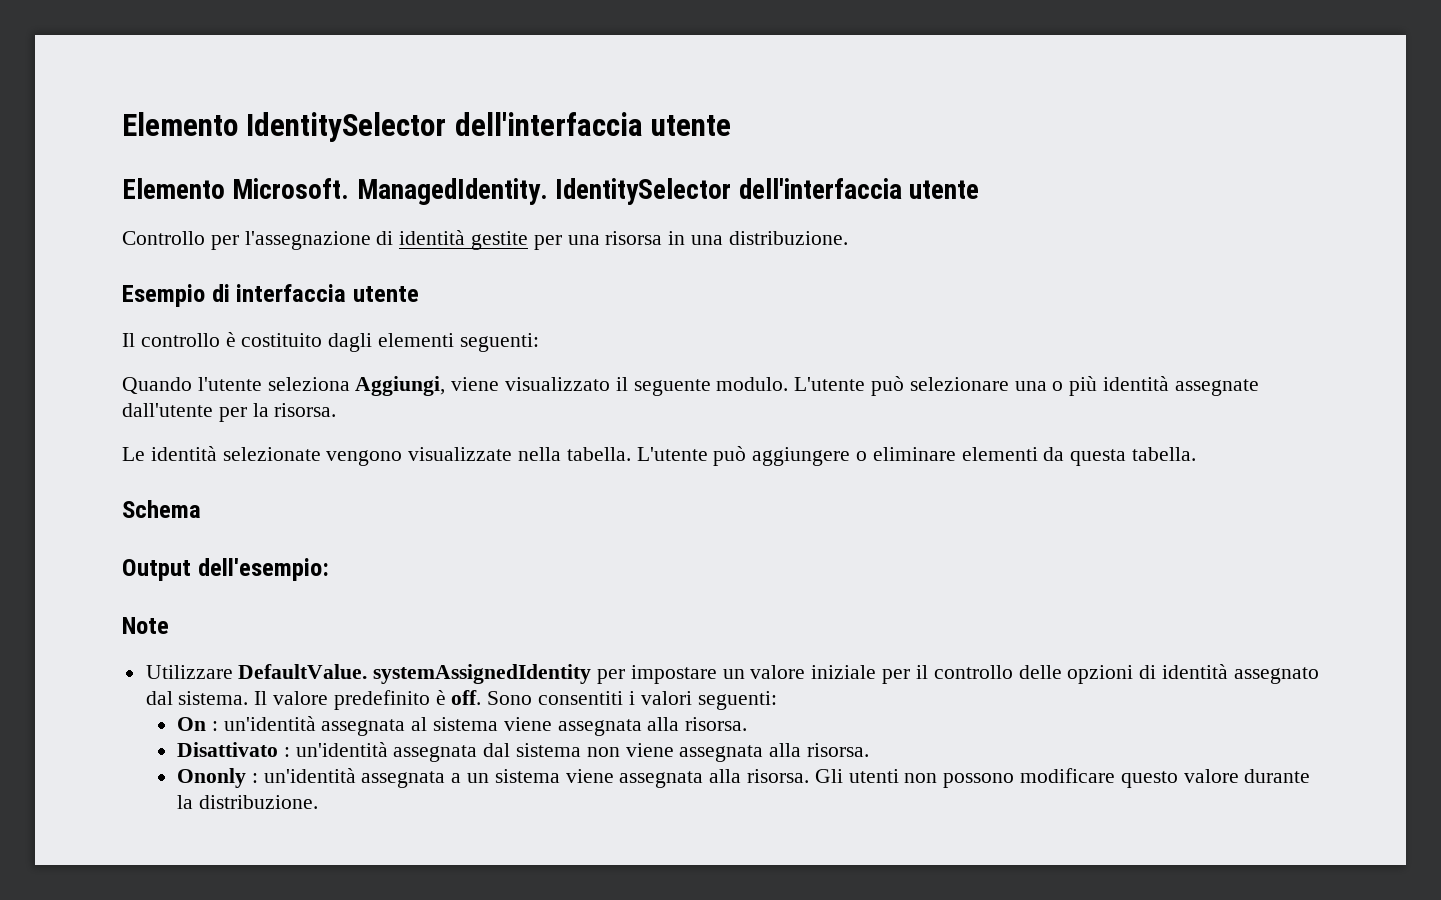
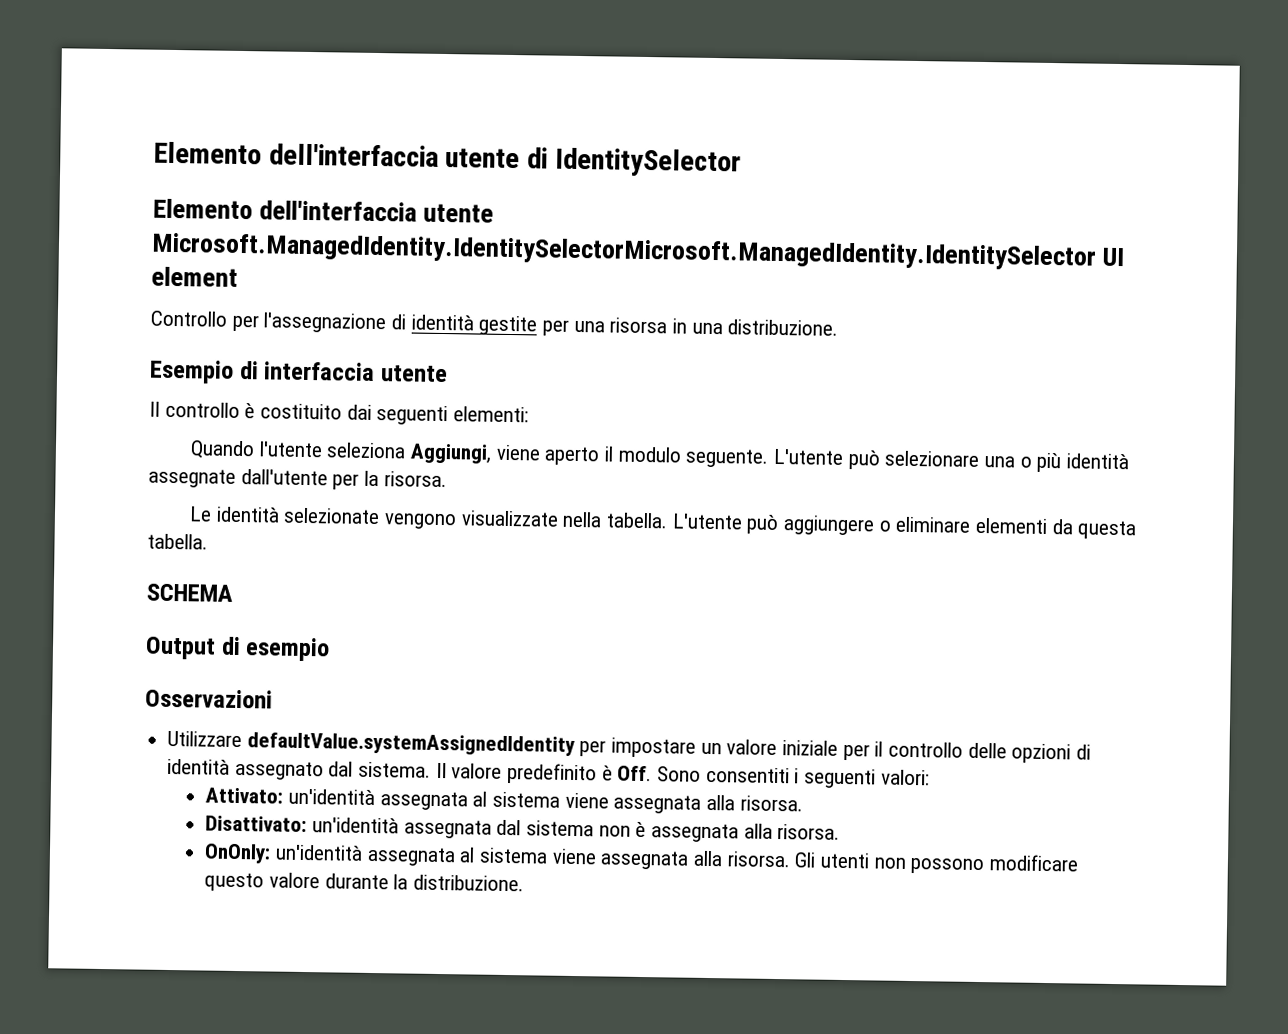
[122,112,732,142] [122,178,980,205] Elemento IdentitySelector dell'interfaccia utente // Elemento Microsoft. ManagedIdentity. IdentitySelector dell'interfaccia utente -> [153,141,741,178] [152,198,495,223] [151,232,1126,271] [151,266,238,287] Elemento dell'interfaccia utente di IdentitySelector // Elemento dell'interfaccia utente Microsoft.ManagedIdentity.IdentitySelectorMicrosoft.ManagedIdentity.IdentitySelector UI element
[328,333,539,352] dagli elementi seguenti: -> [346,404,530,426] dai seguenti elementi:
[505,377,789,396] visualizzato il seguente modulo. -> [544,446,770,468] aperto il modulo seguente.
[122,500,201,518] Schema -> [146,583,233,602] SCHEMA
[197,558,329,581] [122,617,169,634] dell'esempio: // Note -> [220,636,331,662] [145,688,273,709] di esempio // Osservazioni
[238,664,592,684] DefaultValue. systemAssignedIdentity -> [246,732,575,756] defaultValue.systemAssignedIdentity
[451,690,482,705] off. -> [617,765,653,782] Off.
[640,691,777,710] [176,717,218,731] valori seguenti: // On : -> [804,768,930,789] [205,787,284,804] seguenti valori: // Attivato:
[176,742,290,757] Disattivato : -> [205,815,308,833] Disattivato:
[625,743,870,762] [176,768,490,788] viene assegnata alla risorsa. // Ononly : un'identità assegnata a un -> [635,821,841,843] [204,843,476,867] è assegnata alla risorsa. // OnOnly: un'identità assegnata al

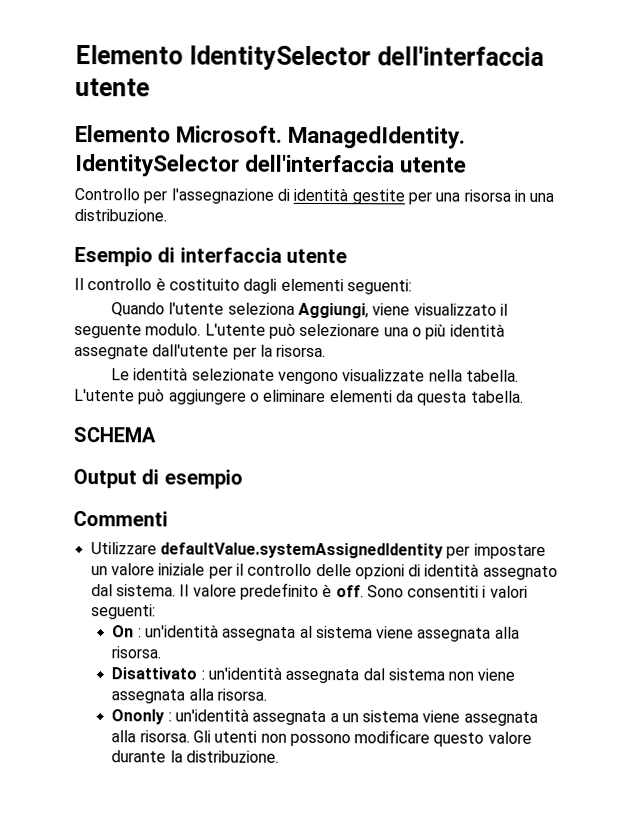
[153,141,741,178] [152,198,495,223] [151,232,1126,271] [151,266,238,287] Elemento dell'interfaccia utente di IdentitySelector // Elemento dell'interfaccia utente Microsoft.ManagedIdentity.IdentitySelectorMicrosoft.ManagedIdentity.IdentitySelector UI element -> [75,44,544,71] [75,77,150,97] [75,124,467,149] [74,153,468,177] Elemento IdentitySelector dell'interfaccia utente // Elemento Microsoft. ManagedIdentity. IdentitySelector dell'interfaccia utente
[346,404,530,426] dai seguenti elementi: -> [243,278,412,295] dagli elementi seguenti:
[544,446,770,468] aperto il modulo seguente. -> [413,303,509,316] [74,323,202,339] visualizzato il seguente modulo.
[145,688,273,709] Osservazioni -> [73,510,168,527] Commenti
[617,765,653,782] Off. -> [335,585,364,598] off.
[804,768,930,789] [205,787,284,804] seguenti valori: // Attivato: -> [489,585,528,598] [90,604,156,620] [112,625,142,638] valori seguenti: // On :
[205,815,308,833] Disattivato: -> [111,667,205,680] Disattivato :
[635,821,841,843] [204,843,476,867] è assegnata alla risorsa. // OnOnly: un'identità assegnata al -> [477,668,516,681] [111,688,267,704] [111,708,359,726] viene assegnata alla risorsa. // Ononly : un'identità assegnata a un

